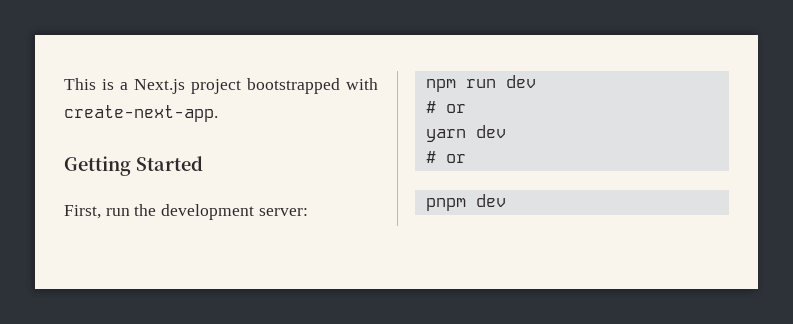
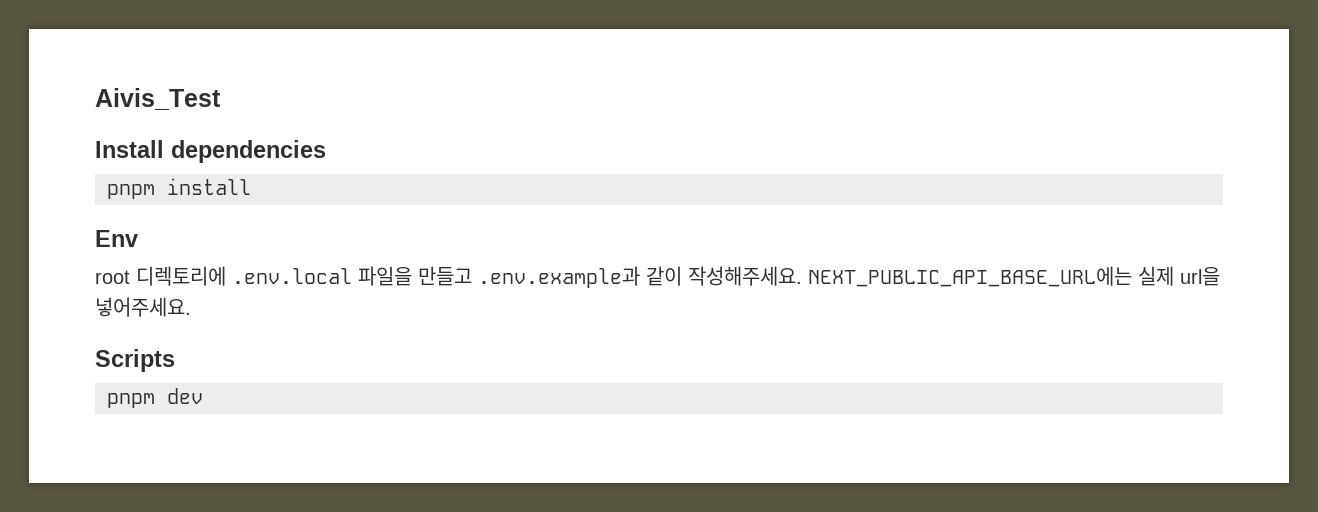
[64,78,378,94] [64,105,218,122] [64,156,203,176] [64,204,308,220] [425,75,536,92] [425,101,466,113] [425,125,506,142] [425,151,466,163] This is a Next.js project bootstrapped with create-next-app. // Getting Started // First, run the development server: // npm run dev // # or // yarn dev // # or -> [95,88,221,110] [95,140,326,163] [107,178,251,199] [95,230,138,247] [95,266,1220,288] [95,297,191,317] [95,349,175,372] Aivis_Test // Install dependencies // pnpm install // Env // root 디렉토리에 .env.local 파일을 만들고 .env.example과 같이 작성해주세요. NEXT_PUBLIC_API_BASE_URL에는 실제 url을 넣어주세요. // Scripts

